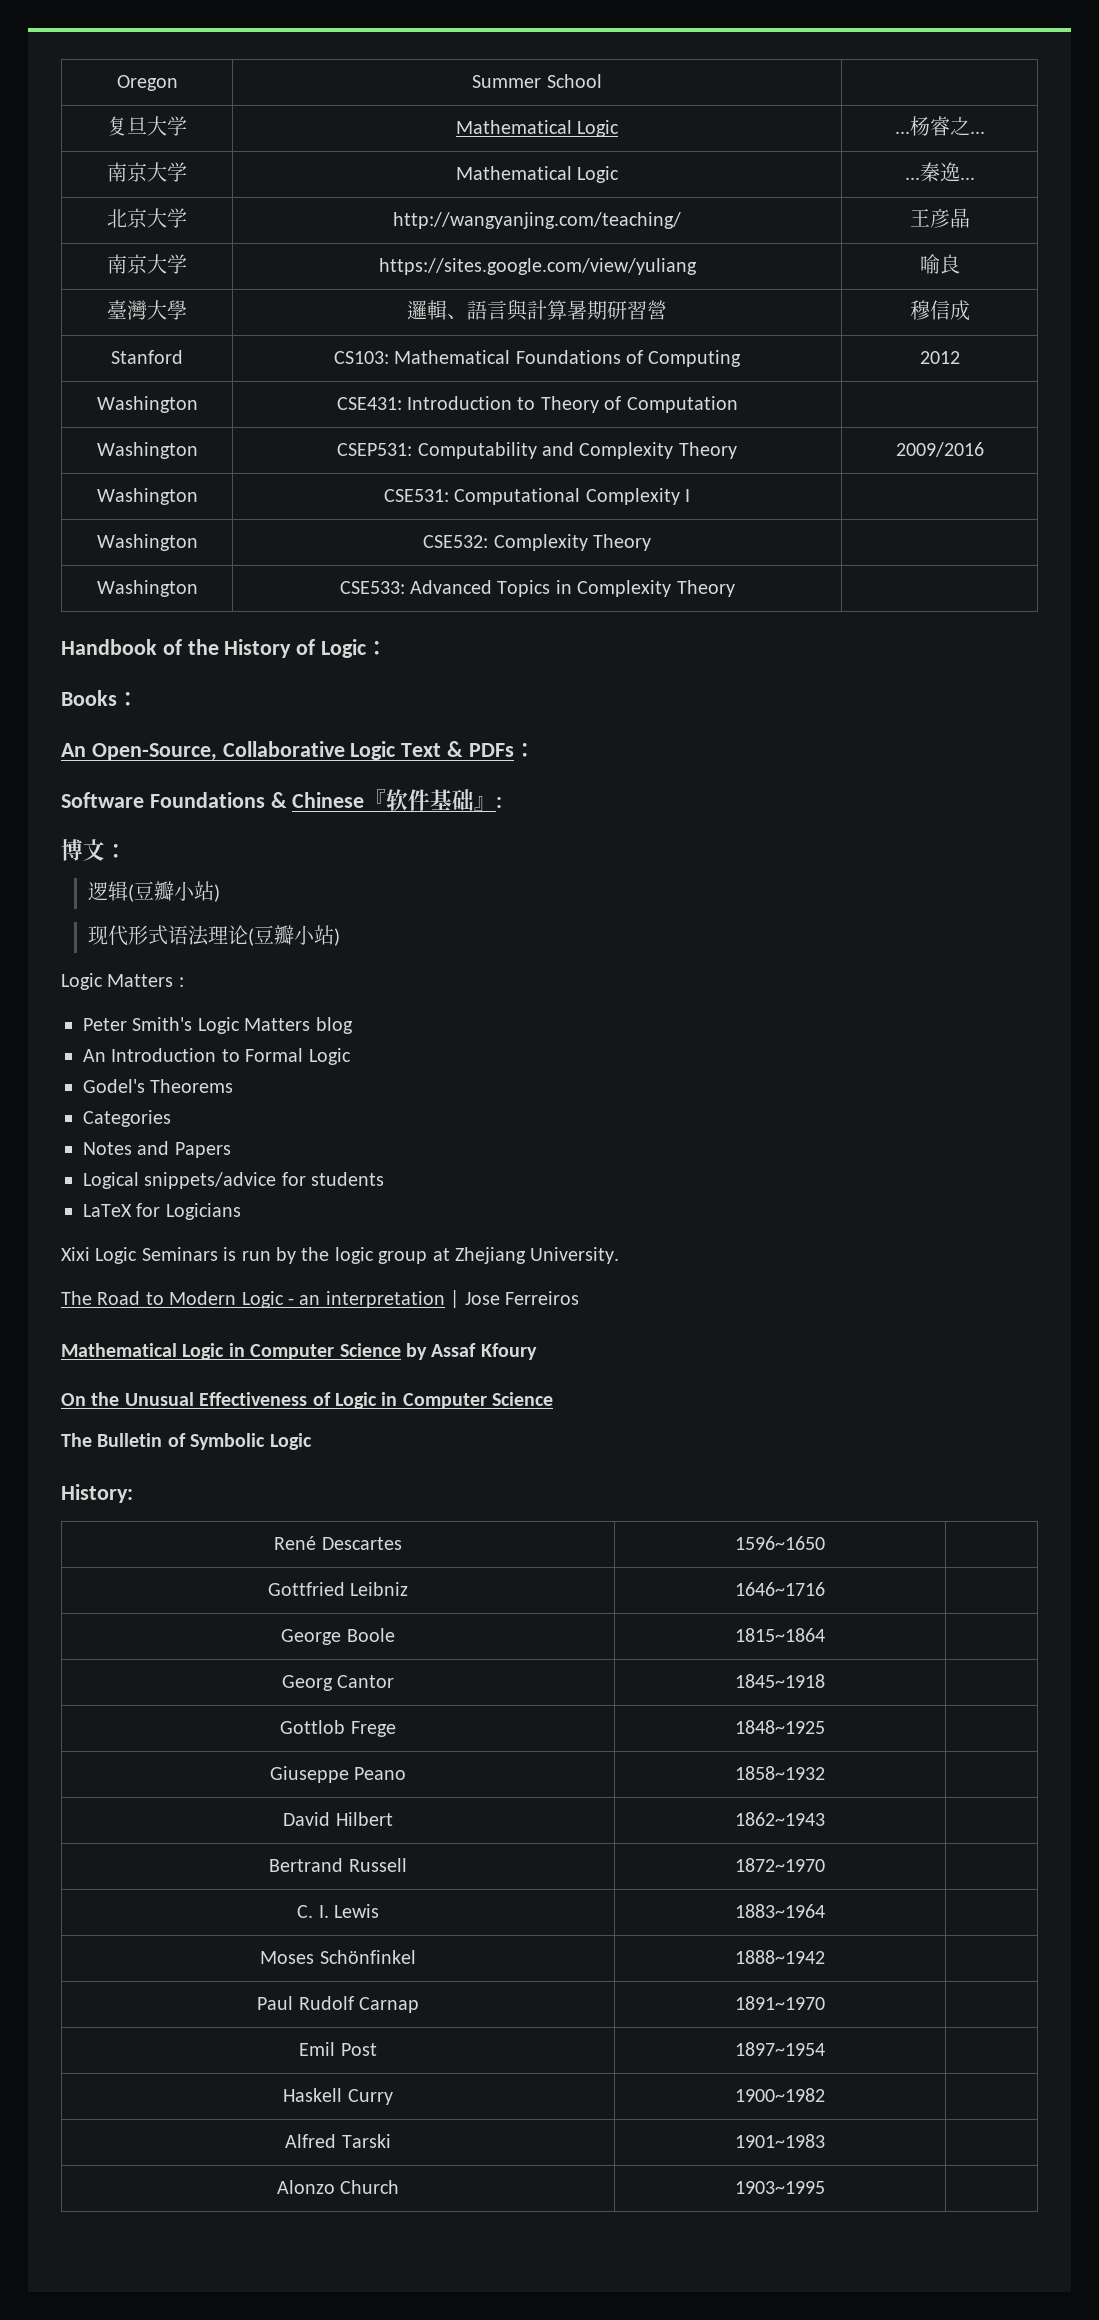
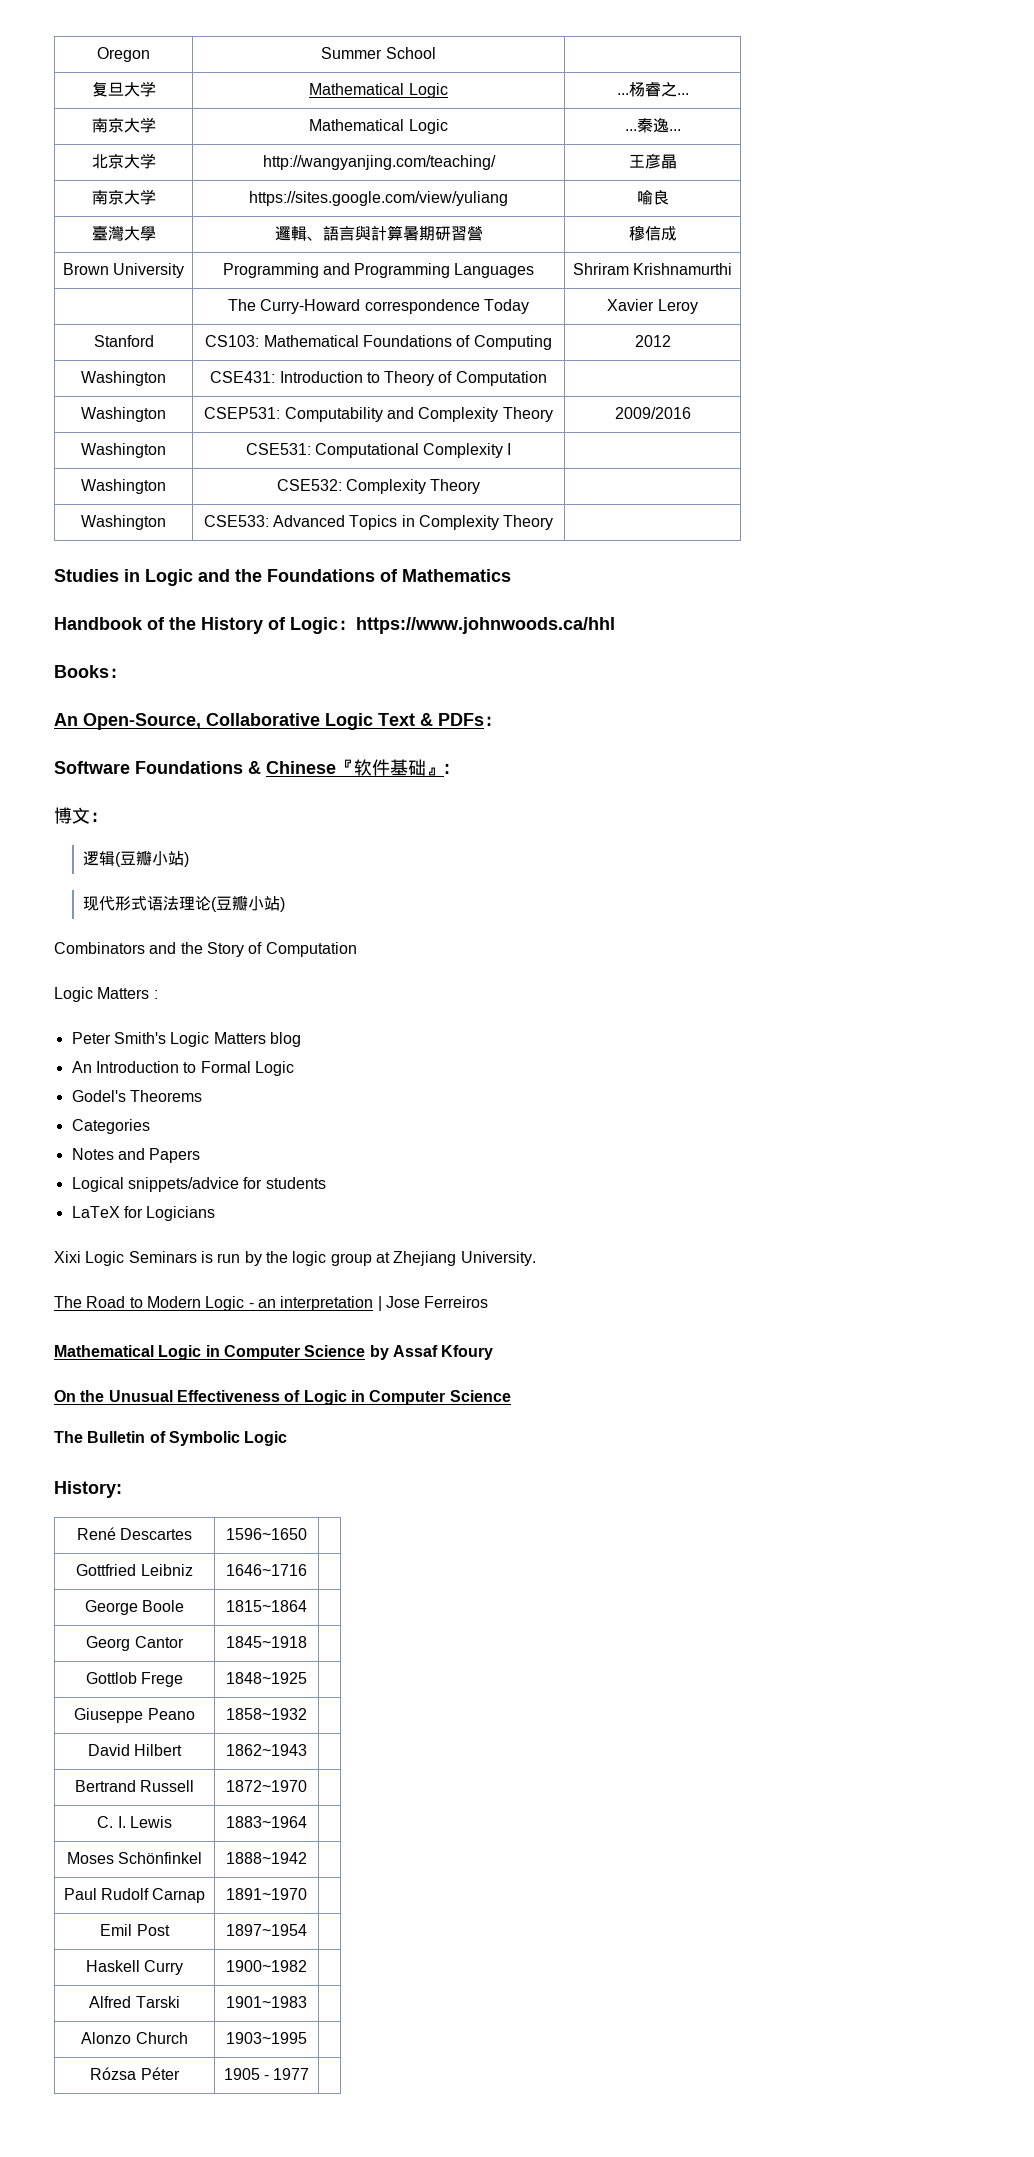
(970, 310) none -> [62,263,185,278] [222,263,535,278] [572,263,733,275] [228,299,529,314] [607,299,698,314] // Brown University | Programming and Programming Languages | Shriram Krishnamurthi // | The Curry-Howard correspondence Today | Xavier Leroy
(735, 588) none -> [54,569,511,586] // Studies in Logic and the Foundations of Mathematics
(389, 648) none -> [356,617,615,634] https://www.johnwoods.ca/hhl
(340, 937) none -> [54,942,357,957] // Combinators and the Story of Computation
(825, 2187) none -> [90,2067,180,2080] [223,2068,310,2080] // Rózsa Péter | 1905 - 1977 |

